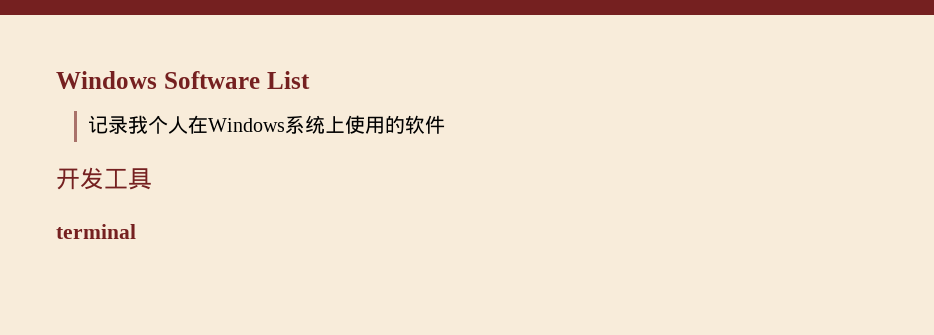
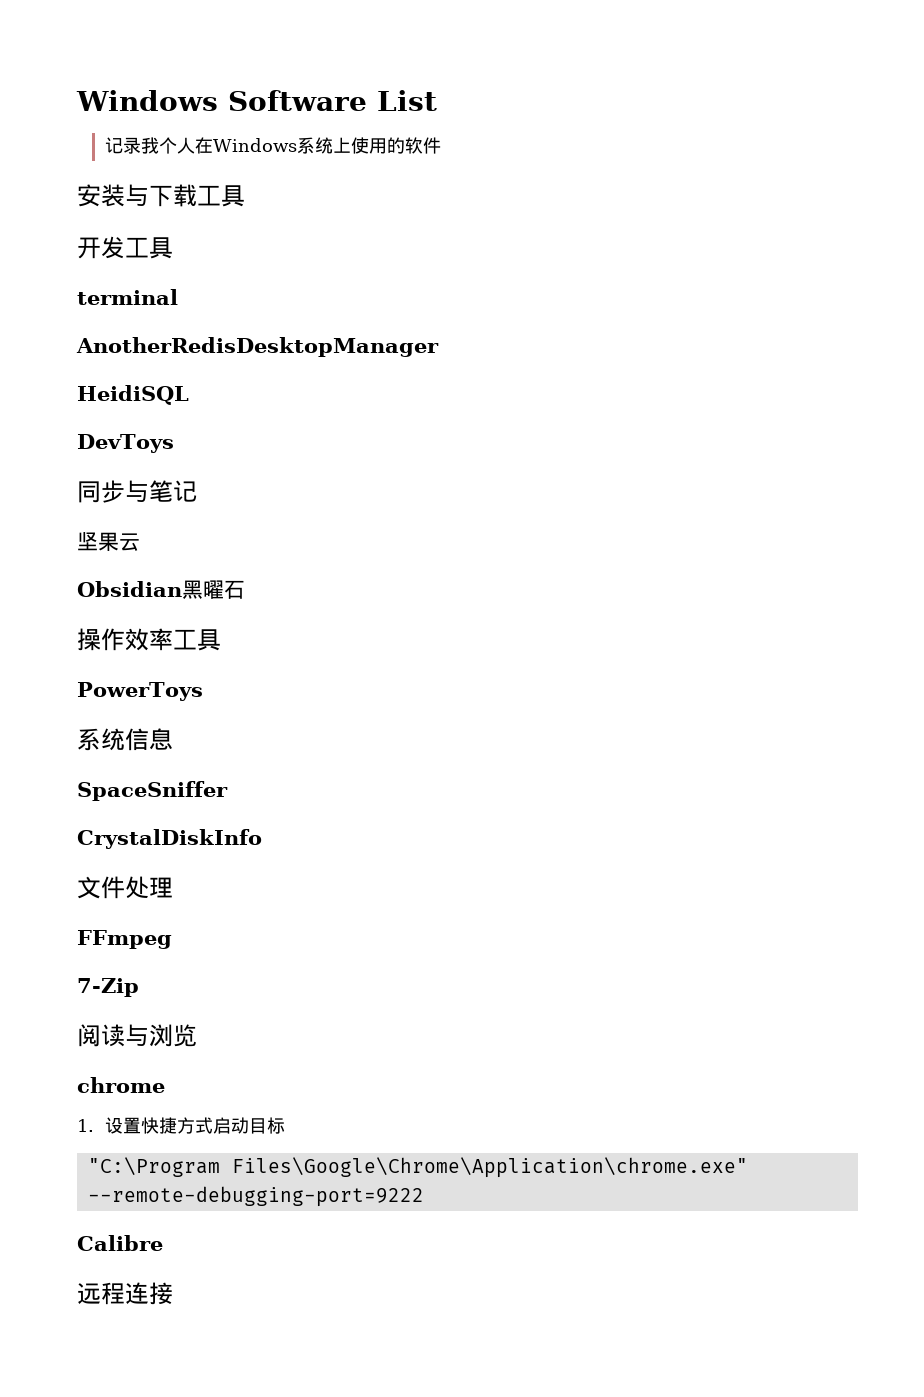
(445, 124) none -> [77,184,245,207] // 安装与下载工具
(136, 231) none -> [76,337,439,357] [77,385,189,405] [77,434,174,453] [77,480,197,503] [77,532,140,551] [77,580,245,599] [77,628,221,651] [77,682,203,701] [77,728,173,751] [77,781,228,801] [77,829,262,849] [77,876,173,899] [77,930,172,949] [77,978,139,997] [77,1024,197,1047] [77,1077,165,1093] [77,1117,285,1134] [87,1157,748,1178] [87,1186,424,1207] [77,1235,163,1251] [77,1282,173,1305] // AnotherRedisDesktopManager // HeidiSQL // DevToys // 同步与笔记 // 坚果云 // Obsidian黑曜石 // 操作效率工具 // PowerToys // 系统信息 // SpaceSniffer // CrystalDiskInfo // 文件处理 // FFmpeg // 7-Zip // 阅读与浏览 // chrome // 1.设置快捷方式启动目标 // "C:\Program Files\Google\Chrome\Application\chrome.exe" --remote-debugging-port=9222 // Calibre // 远程连接

